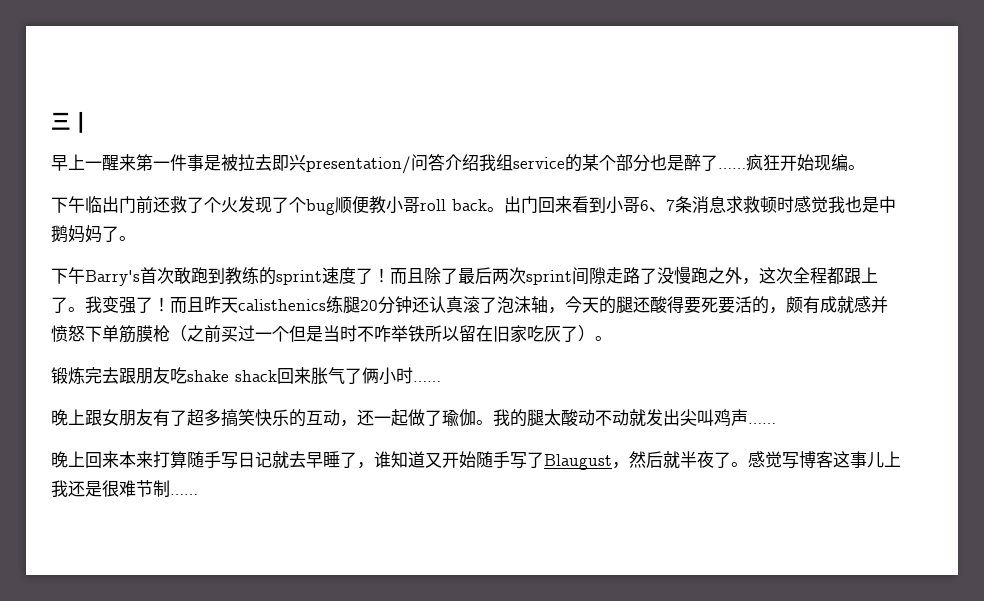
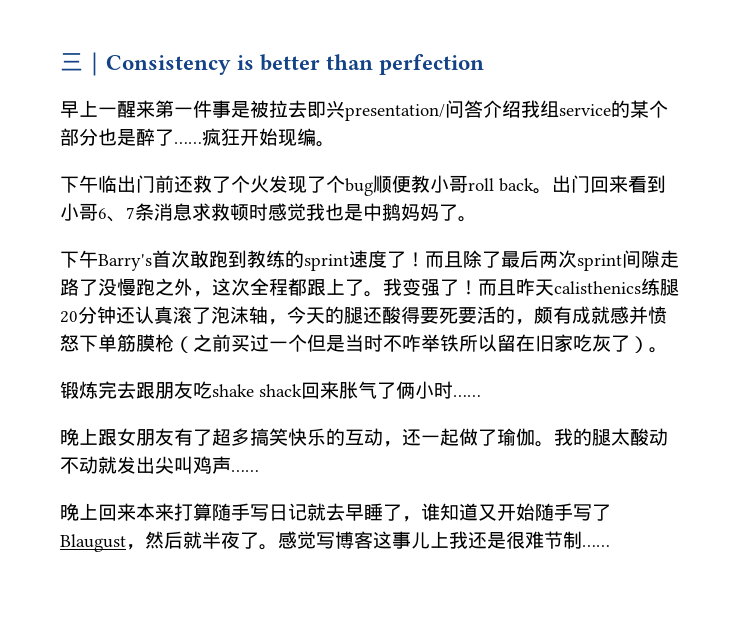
(91, 122) none -> [106,54,485,75] Consistency is better than perfection

